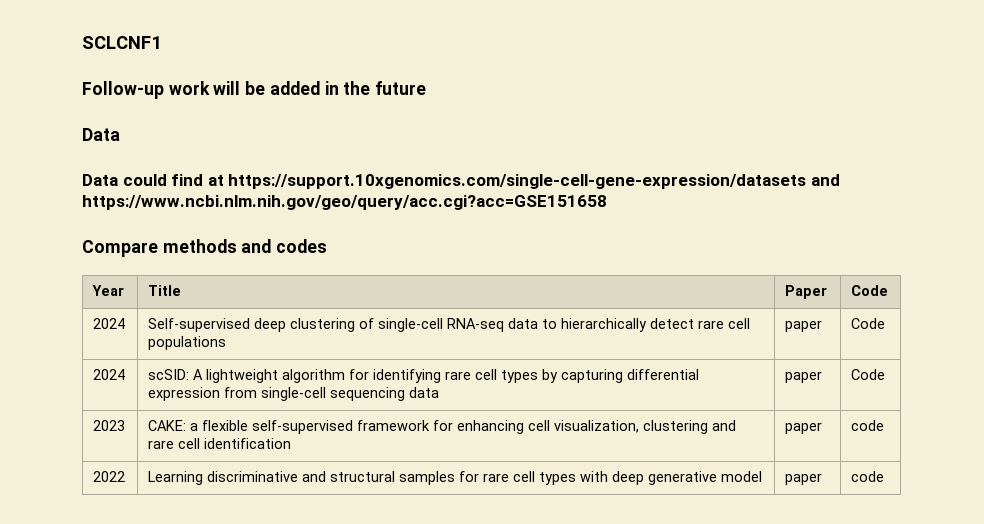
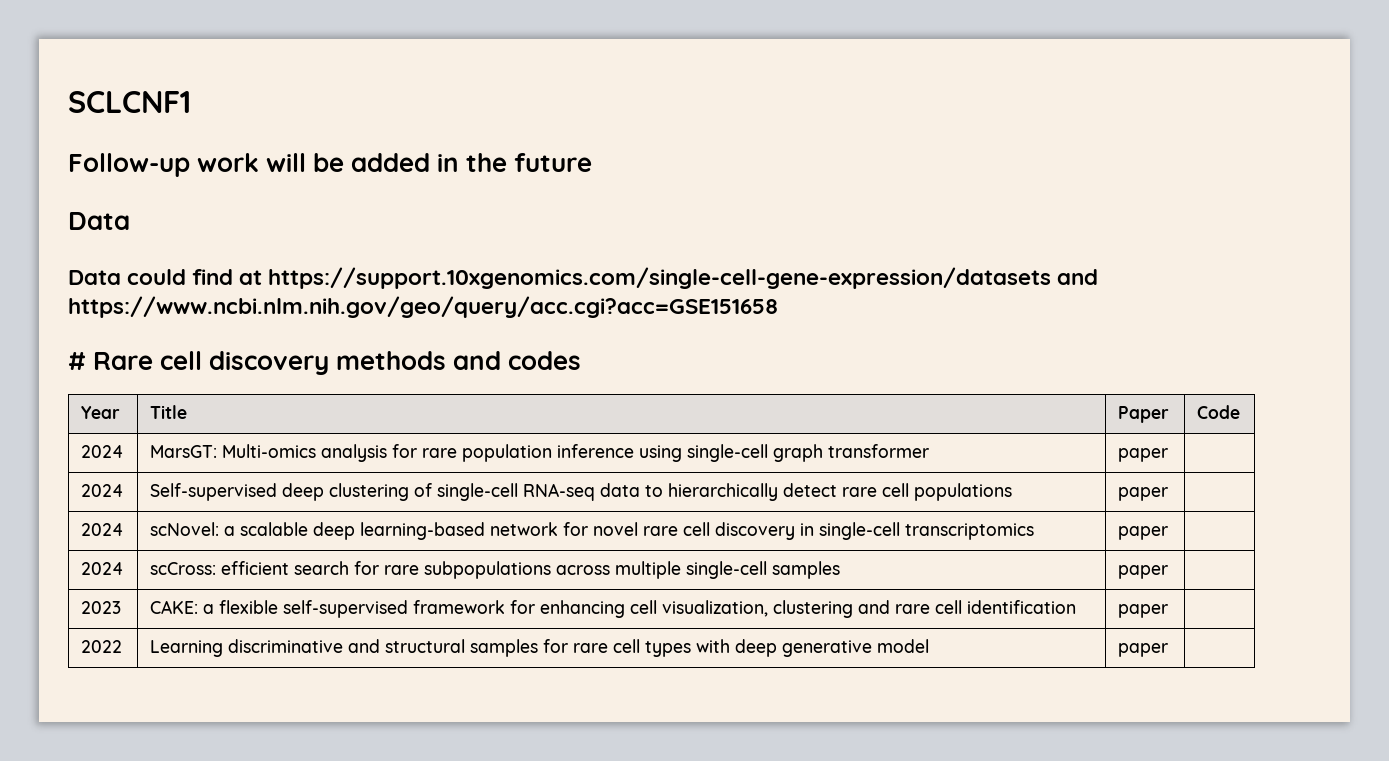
[82,240,158,257] Compare -> [68,351,330,375] # Rare cell discovery
(889, 290) none -> [81,445,124,458] [150,444,930,462] [1118,448,1169,462] // 2024 | MarsGT: Multi-omics analysis for rare population inference using single-cell graph transformer | paper |
[851,318,886,329] [93,369,126,380] [148,369,700,383] [148,387,440,401] [785,371,823,383] [851,369,886,380] Code // 2024 | scSID: A lightweight algorithm for identifying rare cell types by capturing differential expression from single-cell sequencing data | paper | Code -> [81,523,124,536] [150,522,1035,540] [1118,526,1169,540] [81,562,124,575] [150,561,841,579] [1118,565,1169,579] // 2024 | scNovel: a scalable deep learning-based network for novel rare cell discovery in single-cell transcriptomics | paper | // 2024 | scCross: efficient search for rare subpopulations across multiple single-cell samples | paper |
[851,420,885,431] code -> (1169, 611) none
[851,471,885,482] code -> (1169, 650) none

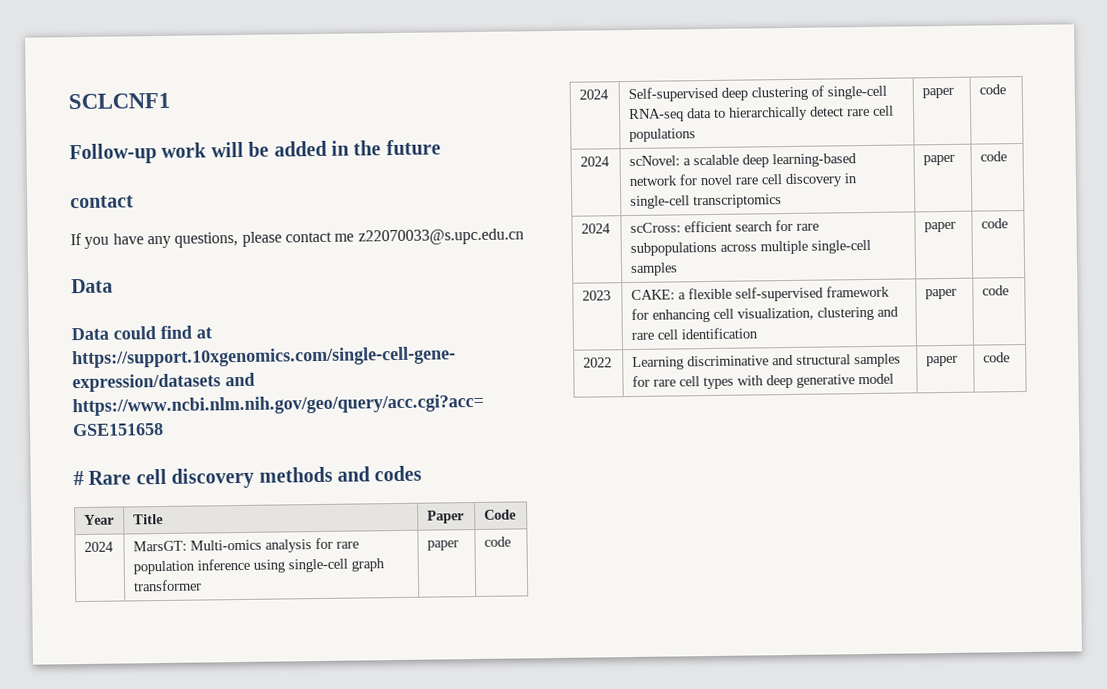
(593, 162) none -> [70,195,134,209] [70,228,524,249] // contact // If you have any questions, please contact me z22070033@s.upc.edu.cn
(1169, 455) none -> [483,536,511,547] code
(1169, 494) none -> [978,84,1006,95] code
(1169, 533) none -> [979,151,1007,162] code
(1169, 572) none -> [980,218,1008,229] code
(1169, 611) none -> [981,285,1009,296] code
(1169, 650) none -> [982,352,1010,363] code

